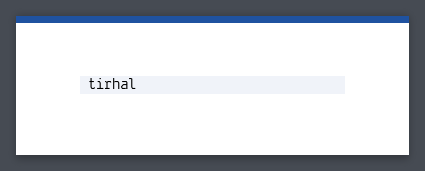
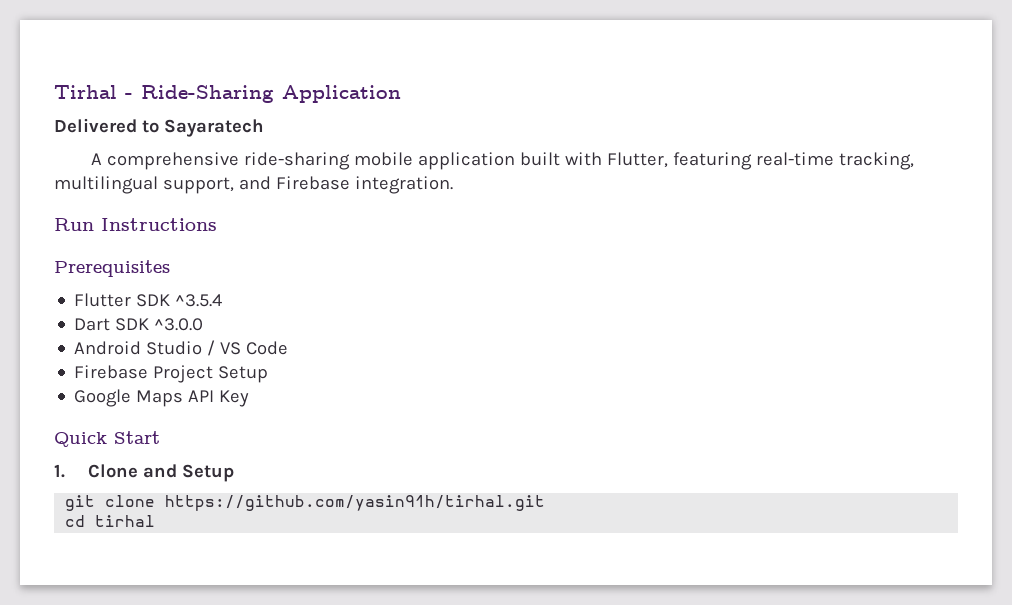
(88, 83) none -> [54,85,401,103] [54,118,264,137] [91,152,915,170] [54,176,453,194] [54,218,217,231] [54,260,170,277] [74,293,223,307] [74,318,204,331] [74,340,289,356] [74,365,269,383] [74,389,250,407] [54,431,160,447] [54,464,235,482] [65,495,546,511] [65,515,86,527] Tirhal - Ride-Sharing Application // Delivered to Sayaratech // A comprehensive ride-sharing mobile application built with Flutter, featuring real-time tracking, multilingual support, and Firebase integration. // Run Instructions // Prerequisites // Flutter SDK ^3.5.4 // Dart SDK ^3.0.0 // Android Studio / VS Code // Firebase Project Setup // Google Maps API Key // Quick Start // 1. Clone and Setup // git clone https://github.com/yasin91h/tirhal.git // cd

